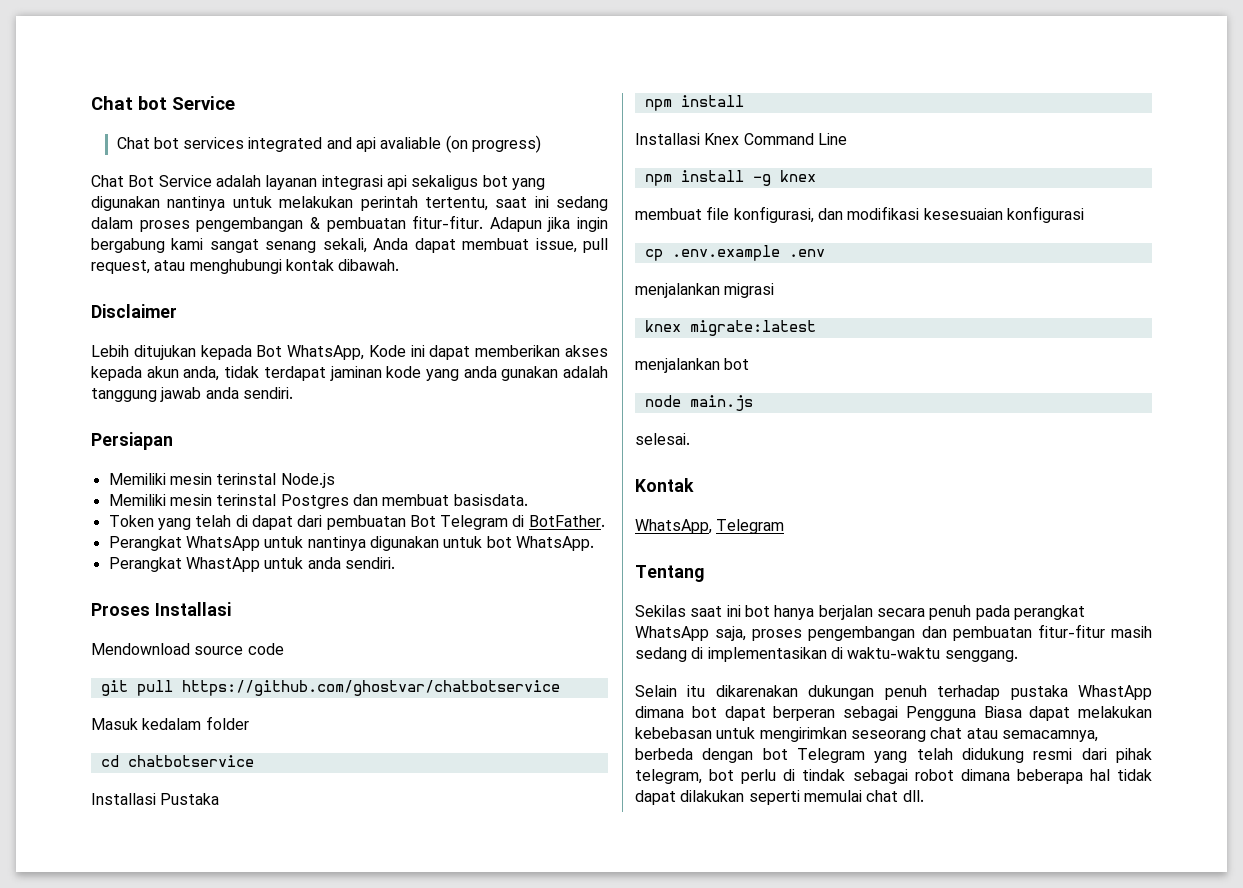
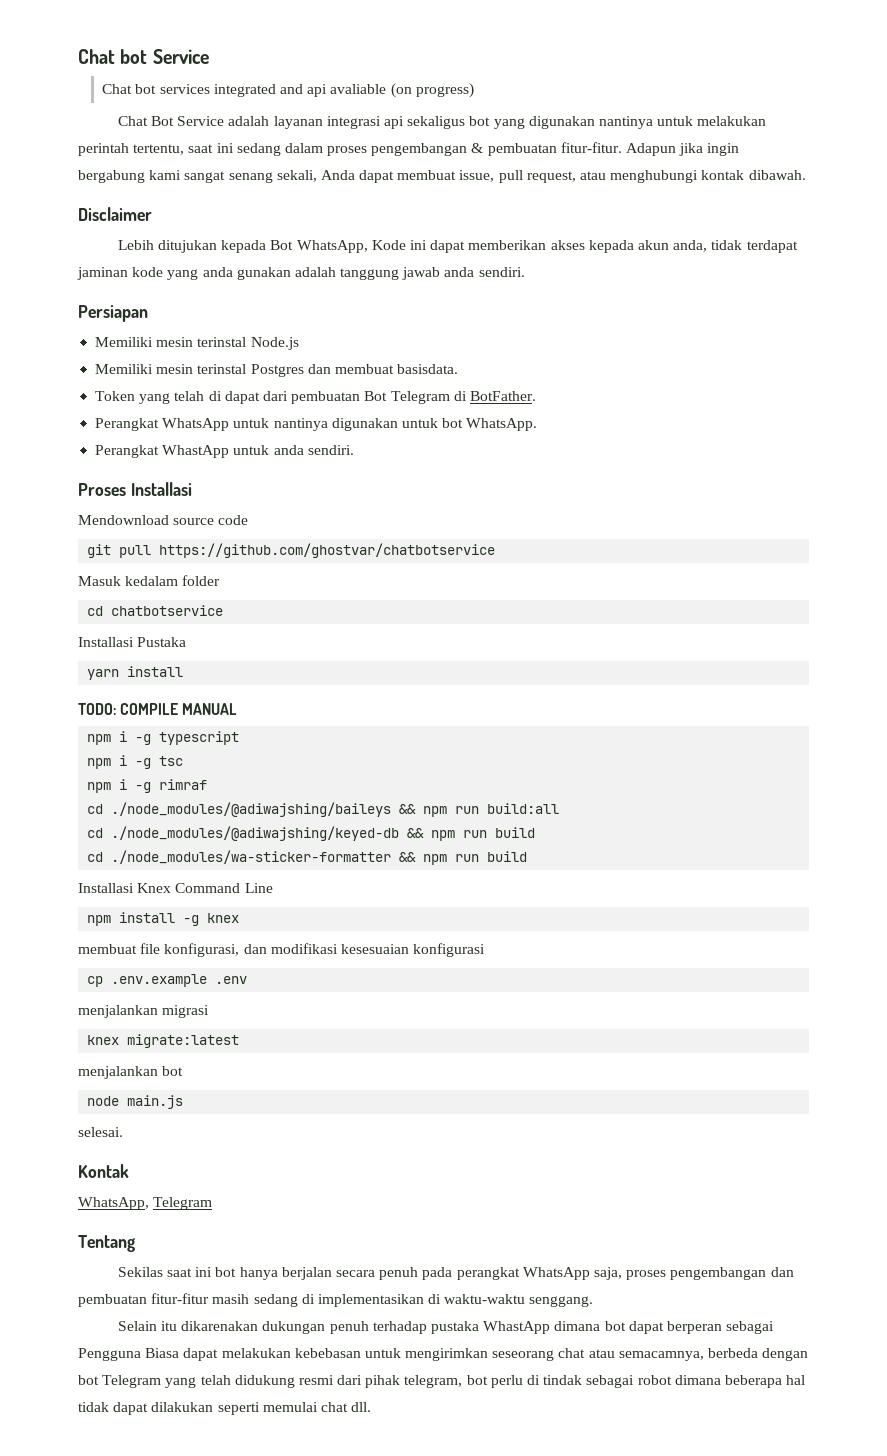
[644,95,744,111] npm install -> [87,666,184,680] [78,703,238,715] [87,731,240,745] [87,755,184,769] [87,779,208,793] [87,802,560,817] [87,826,536,841] [87,850,528,865] yarn install // TODO: COMPILE MANUAL // npm i -g typescript // npm i -g tsc // npm i -g rimraf // cd ./node_modules/@adiwajshing/baileys && npm run build:all // cd ./node_modules/@adiwajshing/keyed-db && npm run build // cd ./node_modules/wa-sticker-formatter && npm run build

